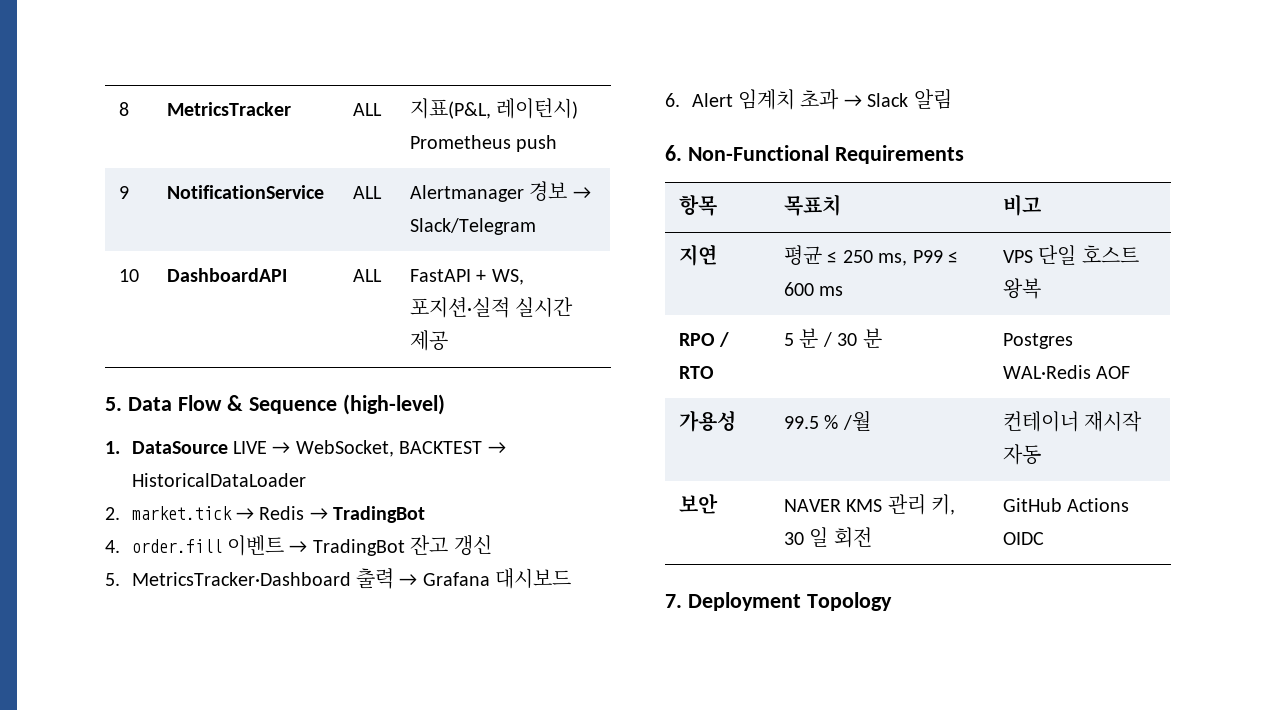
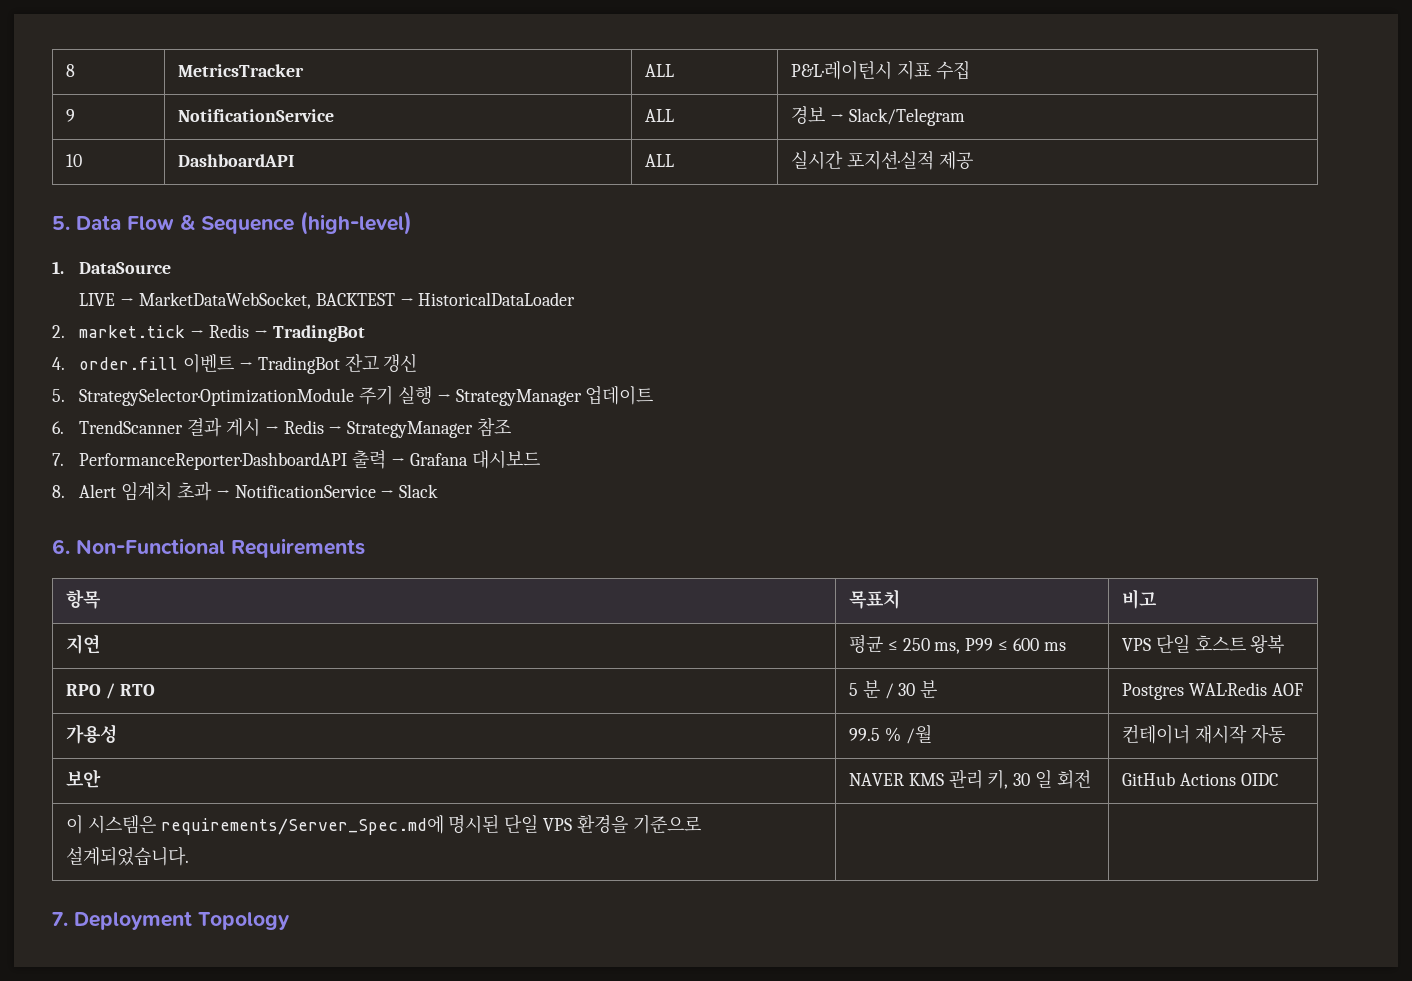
[409,98,579,119] [409,135,558,152] 지표(P&L, 레이턴시) Prometheus push -> [790,60,970,80] P&L·레이턴시 지표 수집
[409,185,524,202] Alertmanager -> (674, 115) none
[409,269,524,285] [409,297,574,318] FastAPI + WS, 포지션·실적 실시간 -> [790,150,934,170] 실시간 포지션·실적
(228, 447) none -> (172, 268) //
[295,440,394,457] WebSocket, -> [138,292,311,309] MarketDataWebSocket,
[131,572,351,586] MetricsTracker·Dashboard -> [79,386,654,406] [52,417,512,438] [52,452,348,470] StrategySelector·OptimizationModule 주기 실행 → StrategyManager 업데이트 // 6. TrendScanner 결과 게시 → Redis → StrategyManager 참조 // 7. PerformanceReporter·DashboardAPI
[665,93,680,107] 6. -> [52,485,65,498] 8.
(862, 101) none -> [234,485,395,498] NotificationService →
[913,89,952,109] 알림 -> (439, 491) none
(1044, 538) none -> [65,814,701,835] [65,846,189,866] // 이 시스템은 requirements/Server_Spec.md에 명시된 단일 VPS 환경을 기준으로 설계되었습니다. | |

